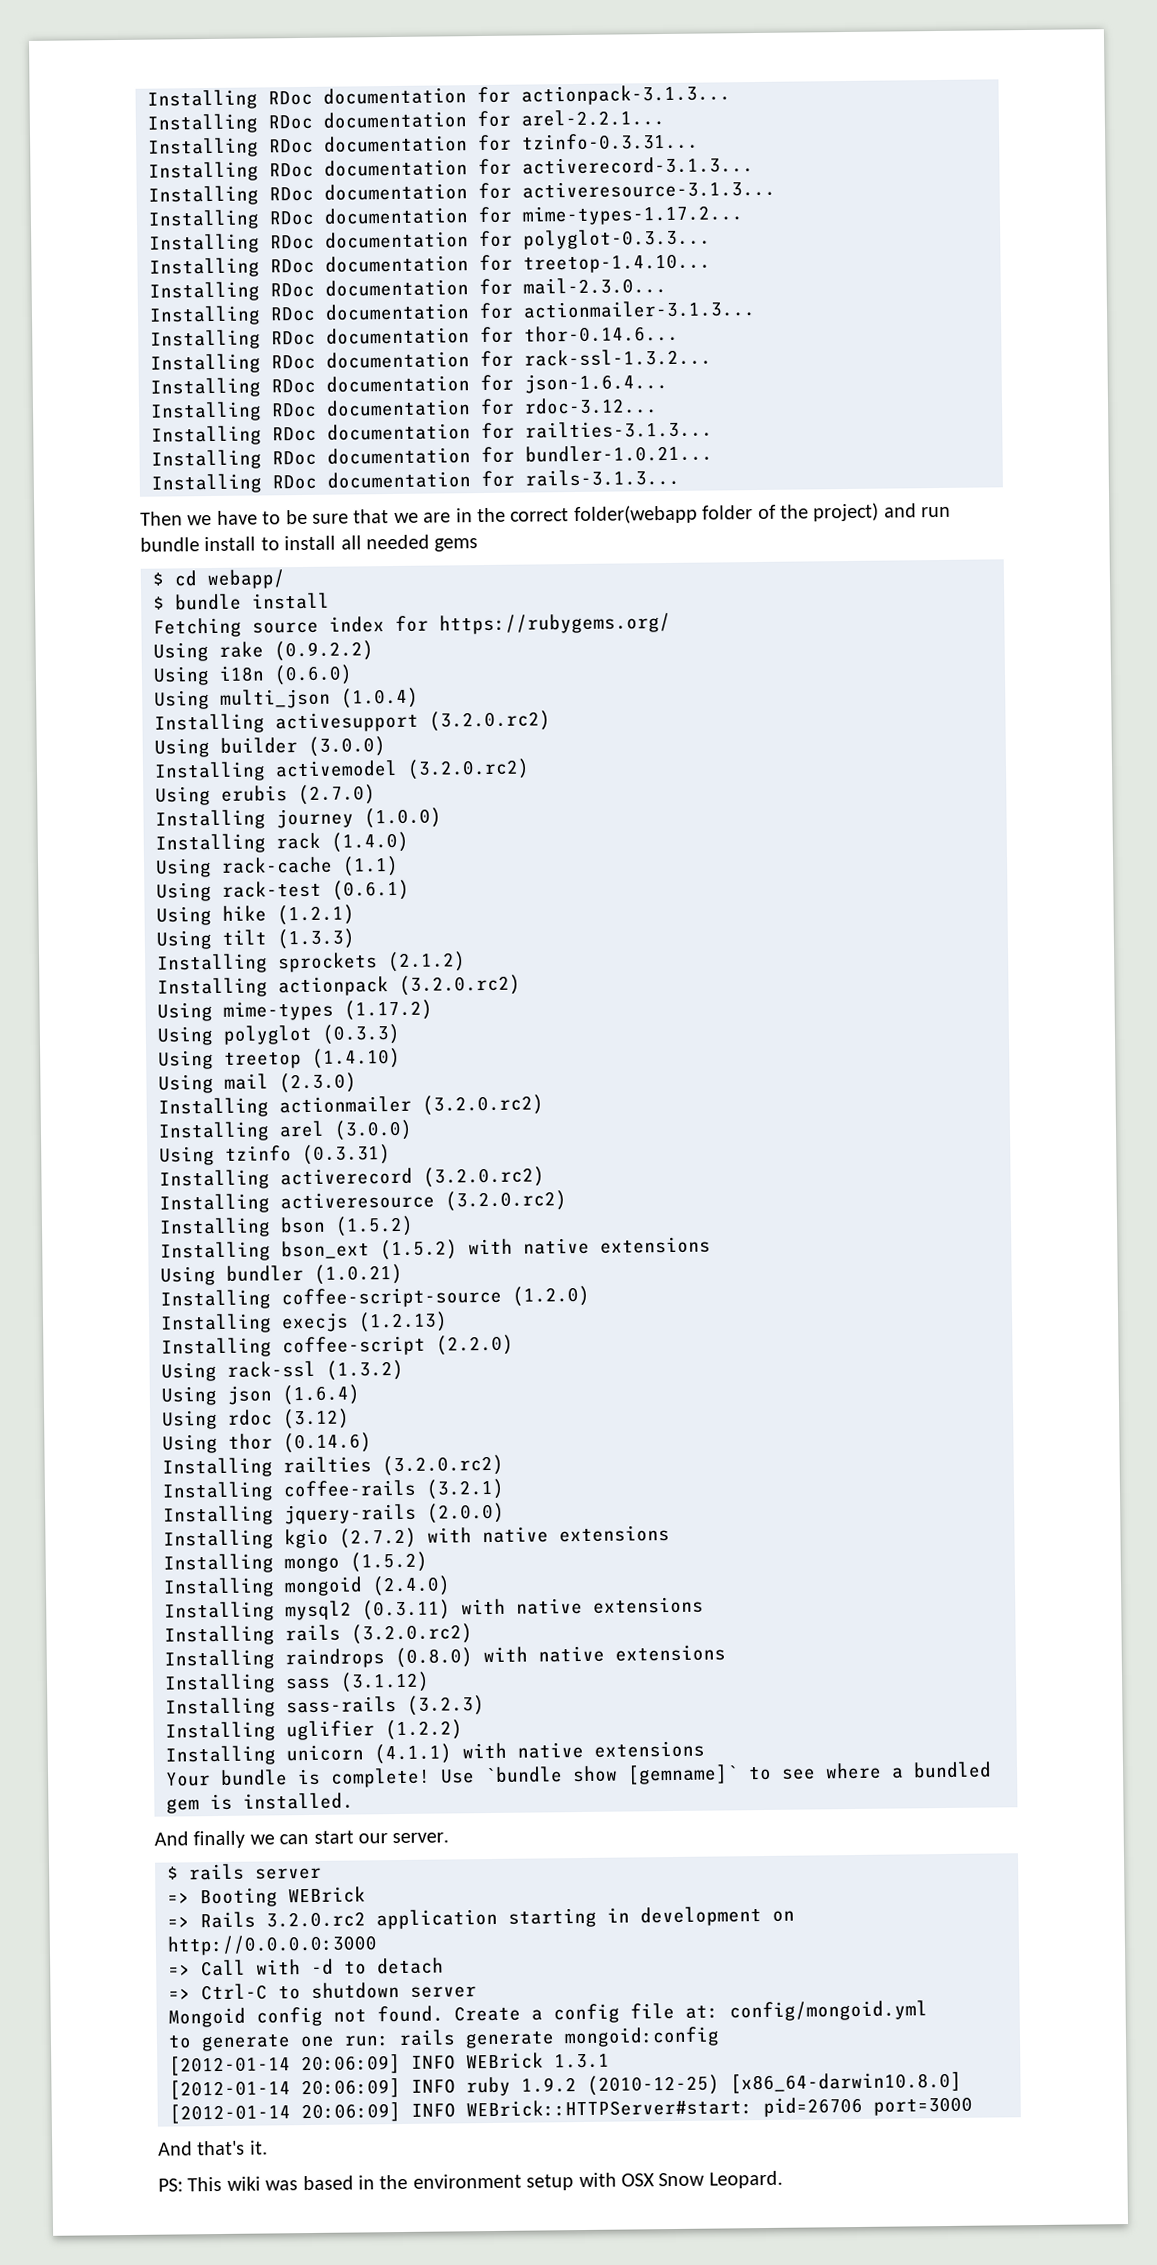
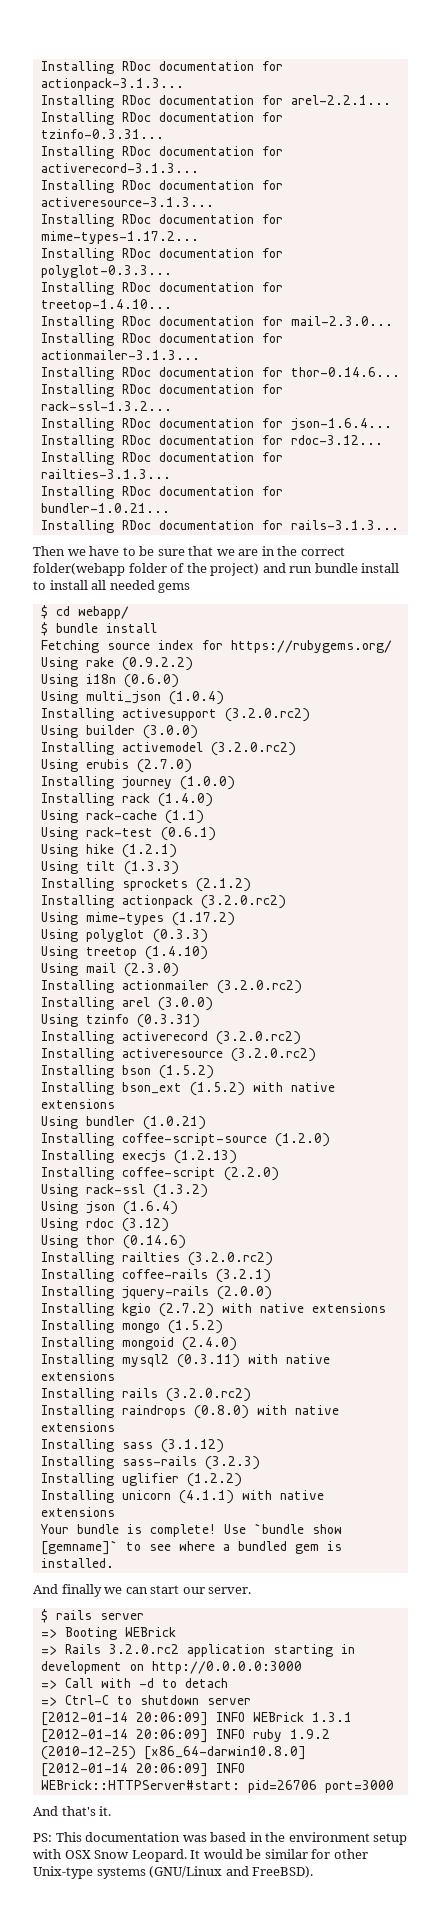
[168,2000,928,2028] [168,2026,720,2052] // Mongoid config not found. Create a config file at: config/mongoid.yml // to generate one run: rails generate mongoid:config -> (251, 1701) none
[226,2176,261,2191] wiki -> [85,1832,181,1842] documentation
(783, 2179) none -> [190,1849,368,1859] [33,1866,314,1879] It would be similar for other Unix-type systems (GNU/Linux and FreeBSD).

